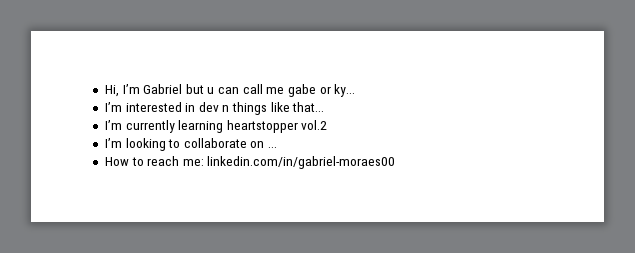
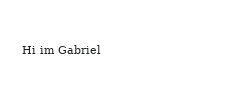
[104,84,356,97] [104,102,325,115] [104,120,328,133] [104,138,278,151] [104,156,396,169] Hi, I’m Gabriel but u can call me gabe or ky... // I’m interested in dev n things like that... // I’m currently learning heartstopper vol.2 // I’m looking to collaborate on ... // How to reach me: linkedin.com/in/gabriel-moraes00 -> [22,45,101,54] Hi im Gabriel

